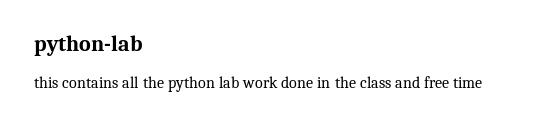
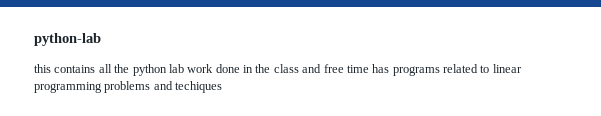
(483, 82) none -> [372,64,522,76] [34,81,223,93] has programs related to linear programming problems and techiques

